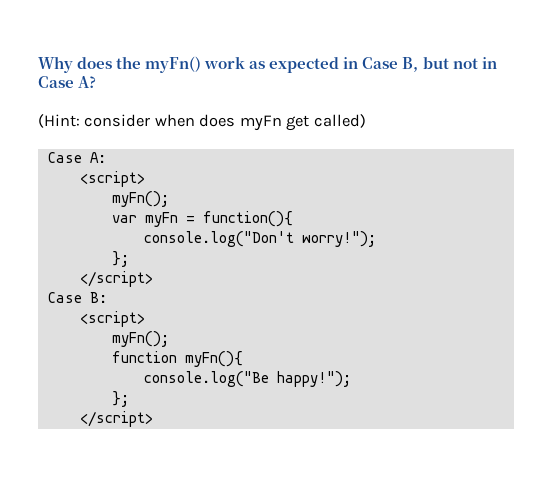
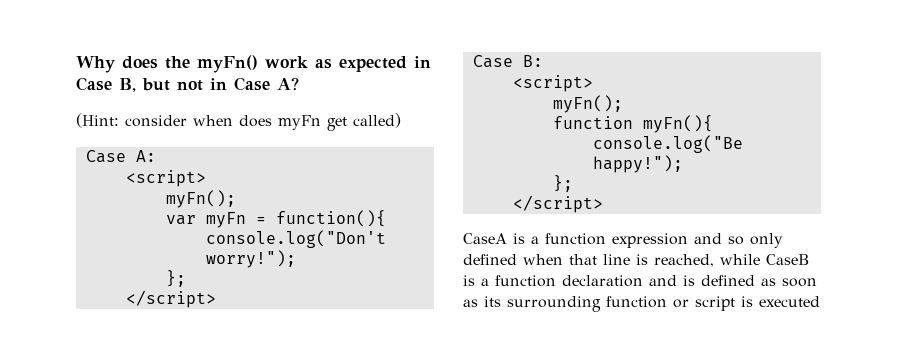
(153, 419) none -> [463,233,783,248] [463,254,809,267] [463,275,817,287] [463,296,820,312] // CaseA is a function expression and so only defined when that line is reached, while CaseB is a function declaration and is defined as soon as its surrounding function or script is executed

